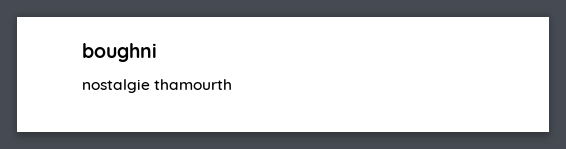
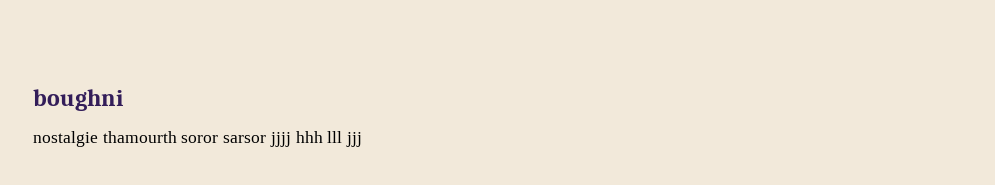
(233, 84) none -> [181,131,363,147] soror sarsor jjjj hhh lll jjj

